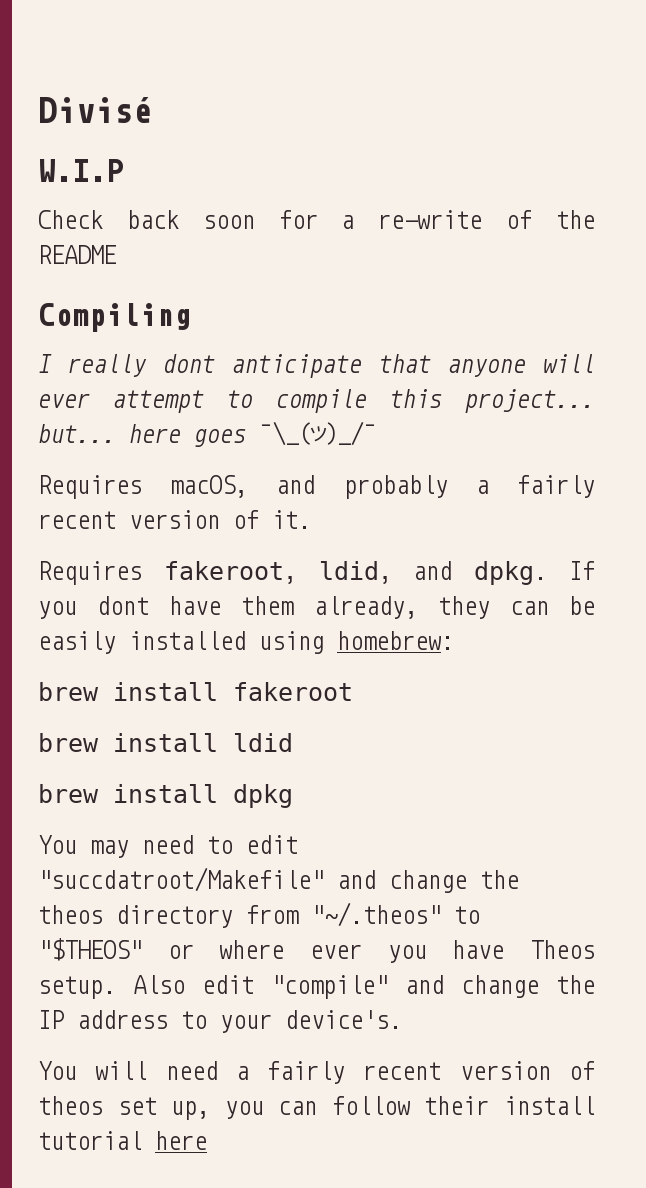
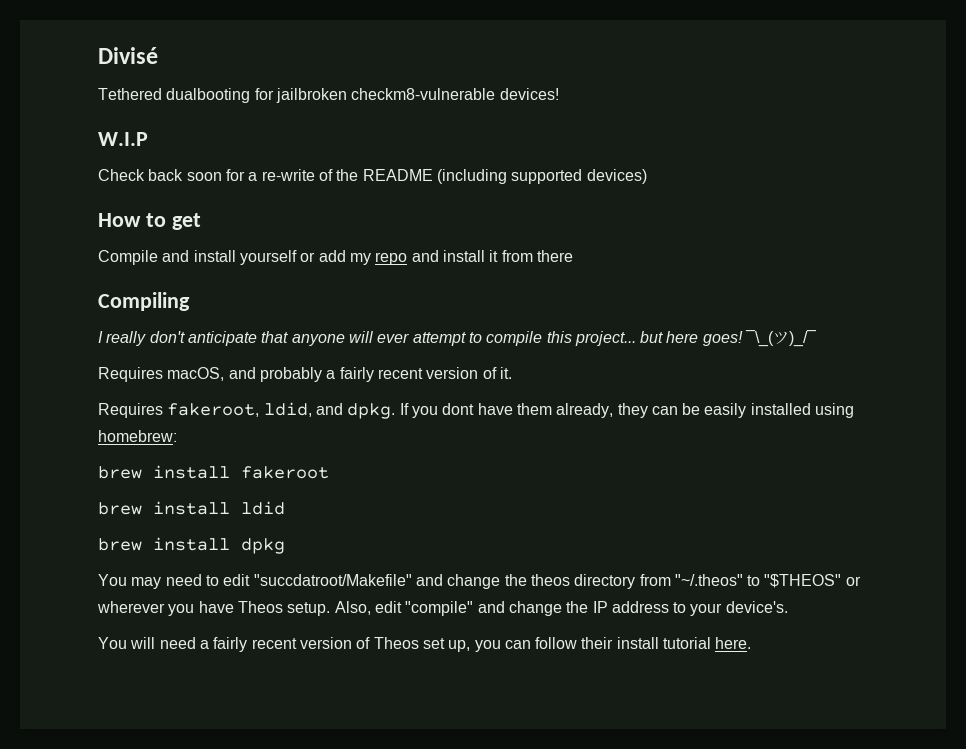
(152, 110) none -> [98,88,559,103] // Tethered dualbooting for jailbroken checkm8-vulnerable devices!
(116, 254) none -> [436,169,647,184] [98,213,201,230] [98,250,573,265] (including supported devices) // How to get // Compile and install yourself or add my repo and install it from there
[163,354,215,373] dont -> [149,331,185,343] don't
[38,424,246,447] but... here goes -> [640,331,743,346] but here goes!
[219,940,362,959] where ever -> [97,601,165,613] wherever
[133,975,185,994] Also -> [334,601,371,615] Also,
[38,1096,103,1115] theos -> [373,637,419,649] Theos
[155,1131,207,1150] here -> [715,637,752,649] here.

